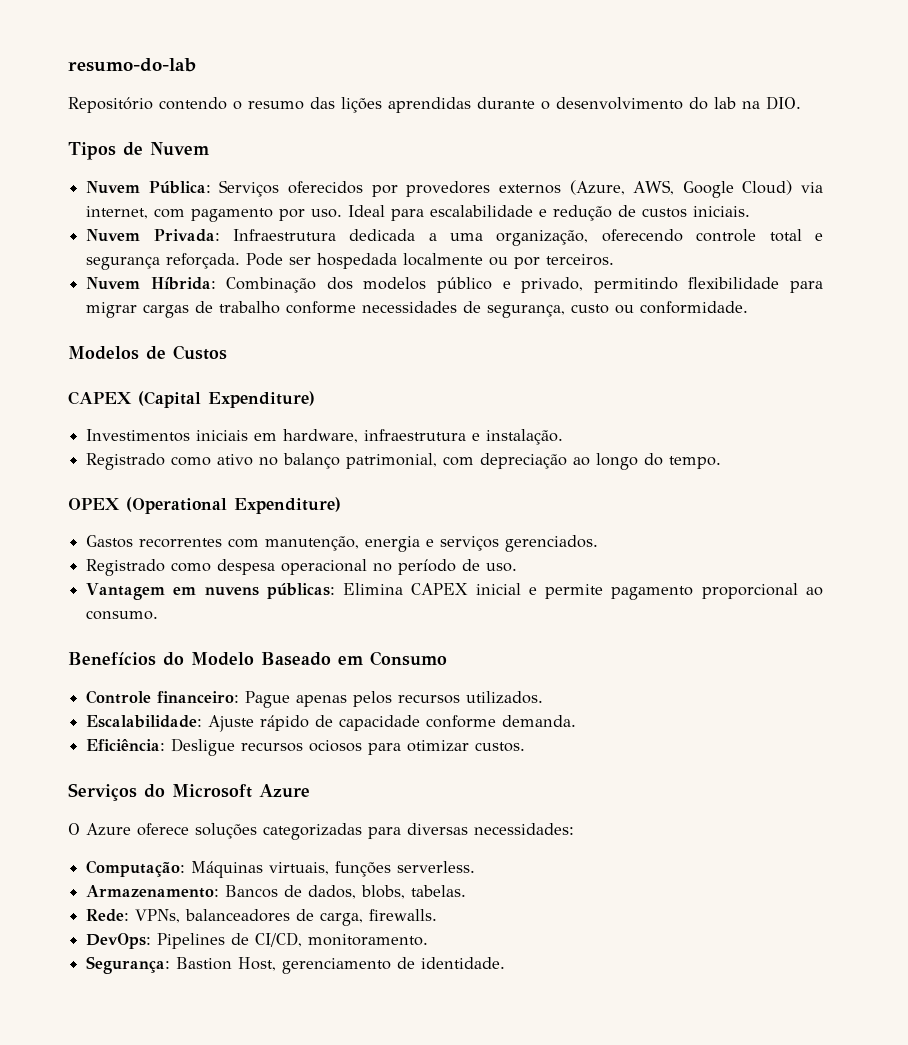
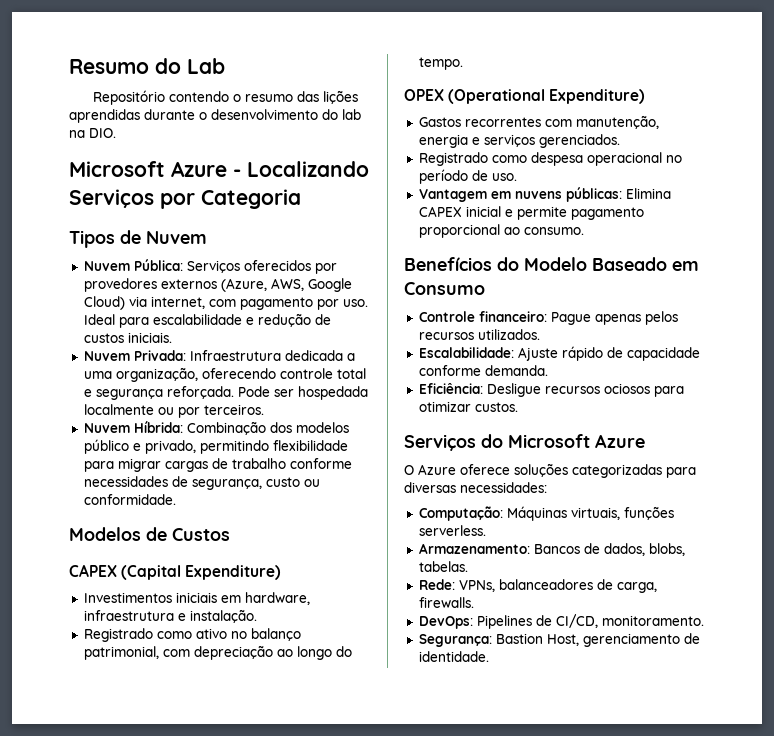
[68,58,196,72] resumo-do-lab -> [69,58,225,74] Resumo do Lab
(801, 103) none -> [69,161,369,177] [69,189,301,209] // Microsoft Azure - Localizando Serviços por Categoria

